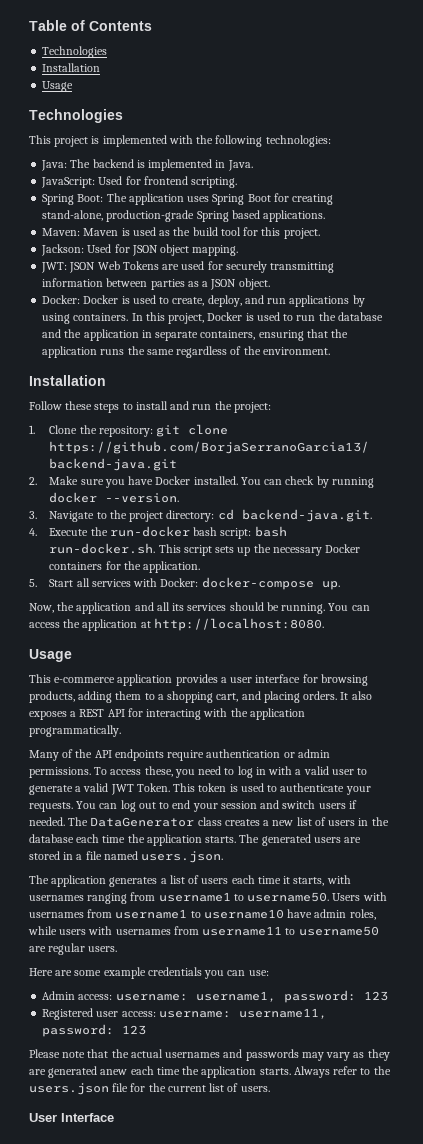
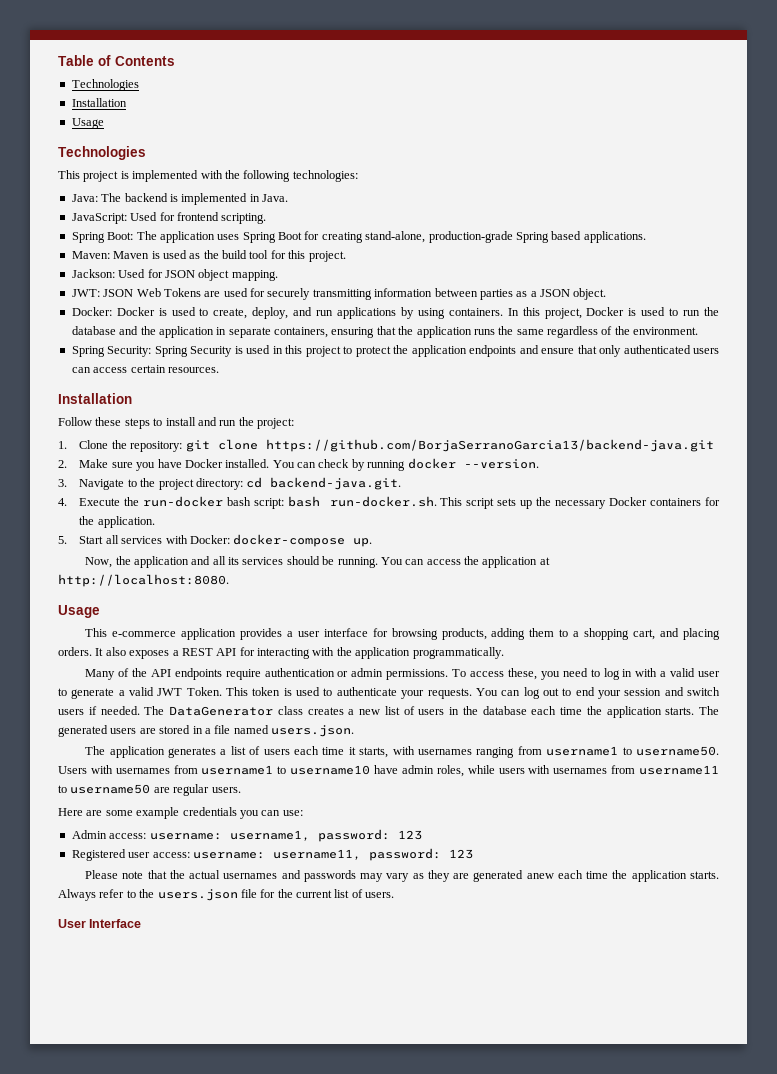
(330, 351) none -> [71,345,719,357] [71,365,219,373] // Spring Security: Spring Security is used in this project to protect the application endpoints and ensure that only authenticated users can access certain resources.

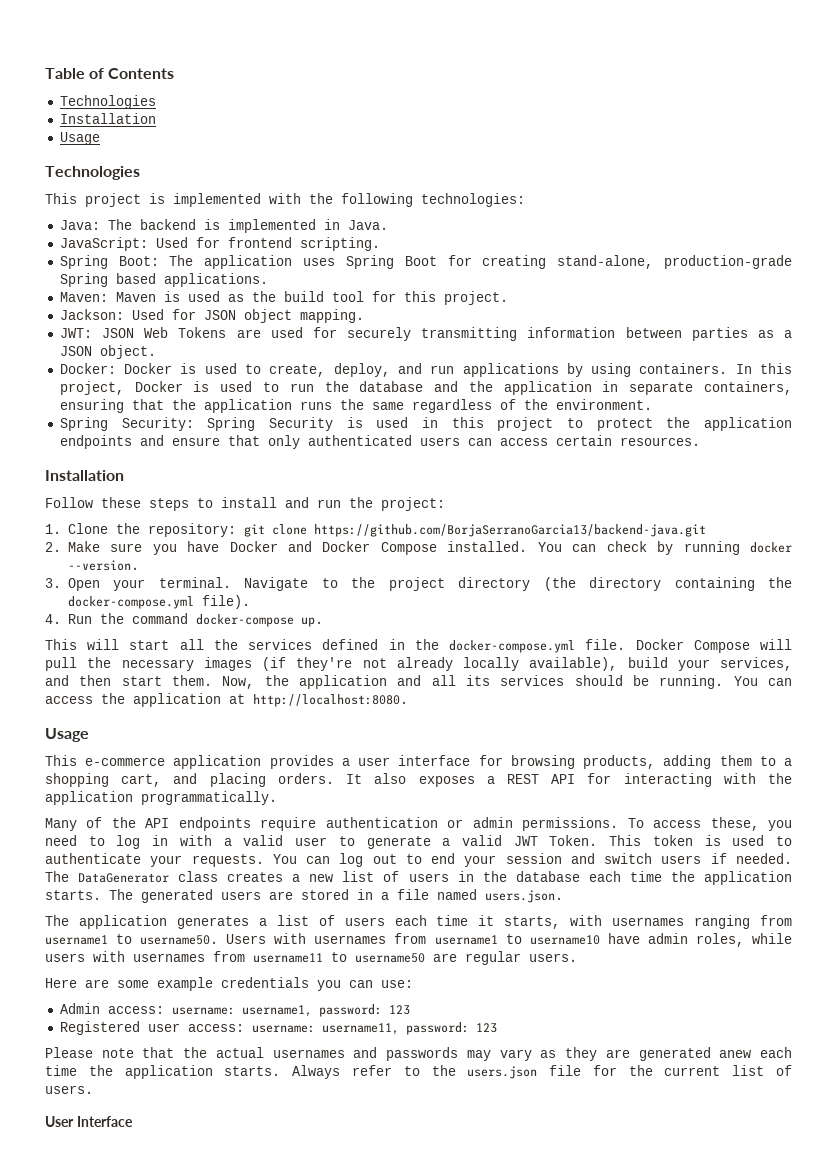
(223, 463) none -> [287,541,437,555] and Docker Compose
(67, 483) none -> [67,577,231,591] Open your terminal.
[195,477,402,490] [58,496,721,509] [79,516,155,528] [58,534,373,547] directory: cd backend-java.git. // 4. Execute the run-docker bash script: bash run-docker.sh. This script sets up the necessary Docker containers for the application. // 5. Start all services with Docker: docker-compose up. // -> [458,577,793,591] [67,595,250,609] [45,613,323,627] [45,639,793,653] [45,657,792,671] [45,675,212,686] directory (the directory containing the docker-compose.yml file). // 4. Run the command docker-compose up. // This will start all the services defined in the docker-compose.yml file. Docker Compose will pull the necessary images (if they're not already locally available), build your services, and then start them.

